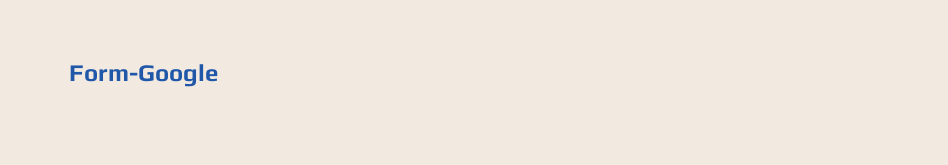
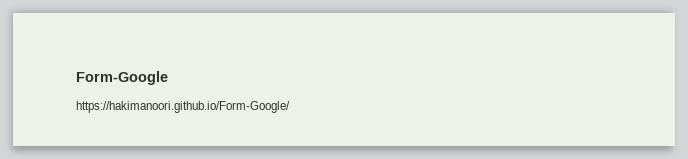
(218, 75) none -> [76,101,290,113] // https://hakimanoori.github.io/Form-Google/

